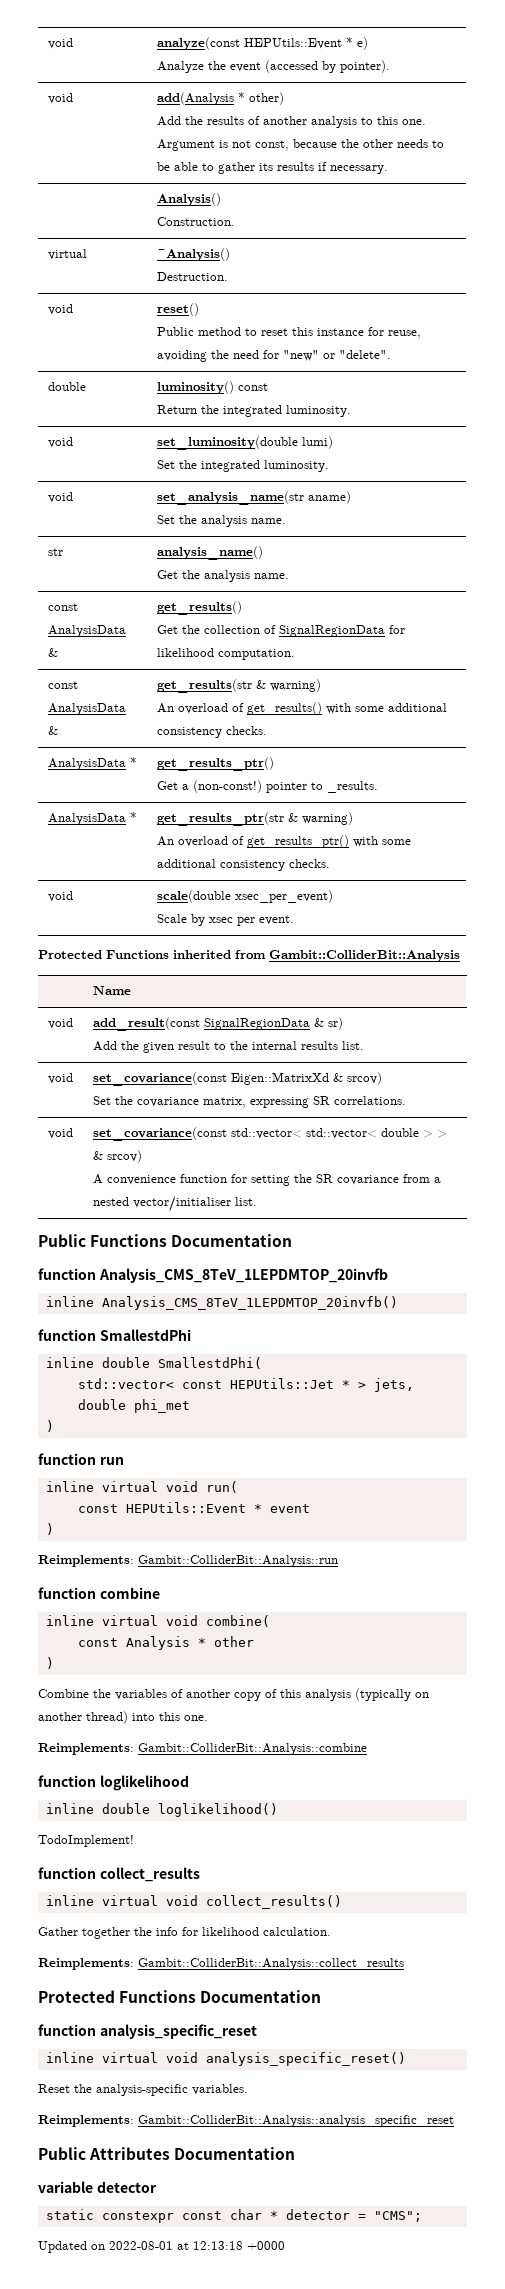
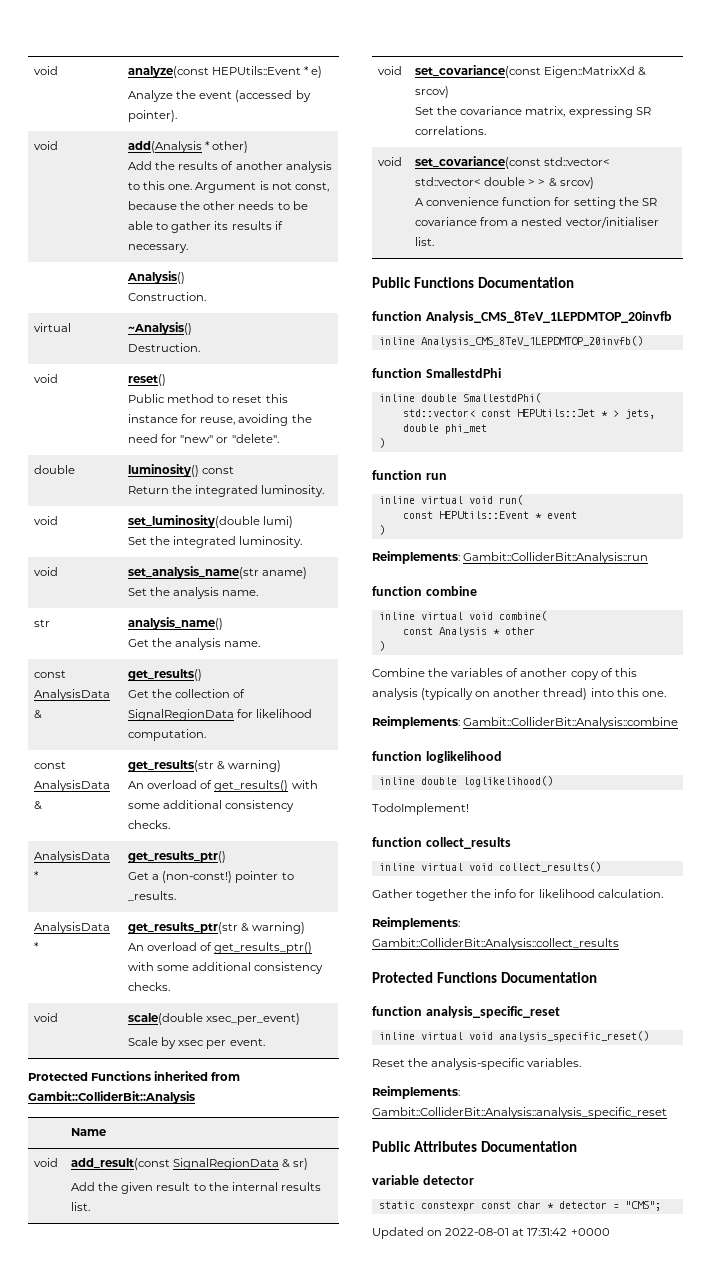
[193,2241,243,2250] 12:13:18 -> [527,1228,568,1236] 17:31:42

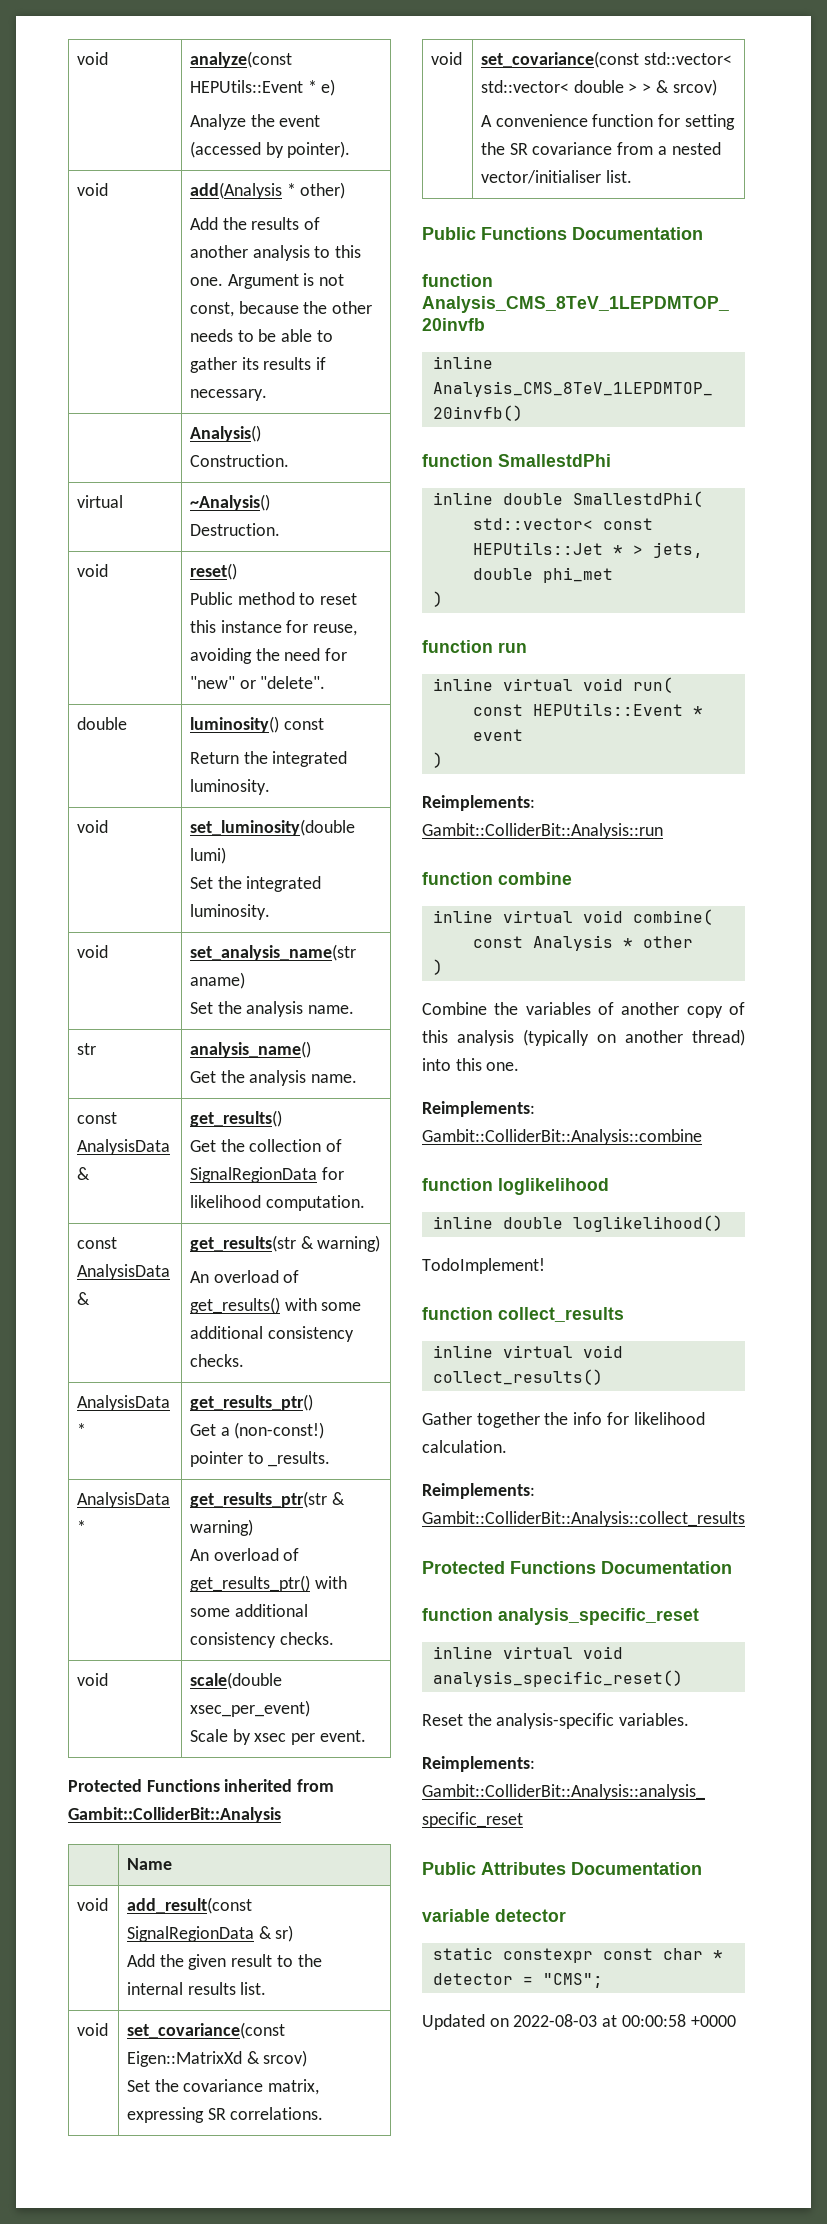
[445,1228,568,1236] 2022-08-01 at 17:31:42 -> [513,2014,686,2027] 2022-08-03 at 00:00:58

